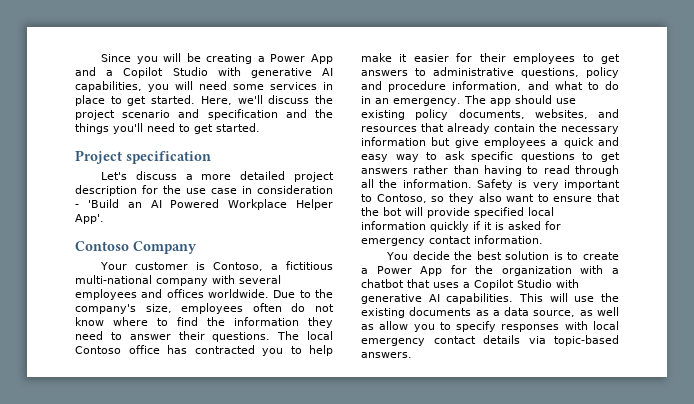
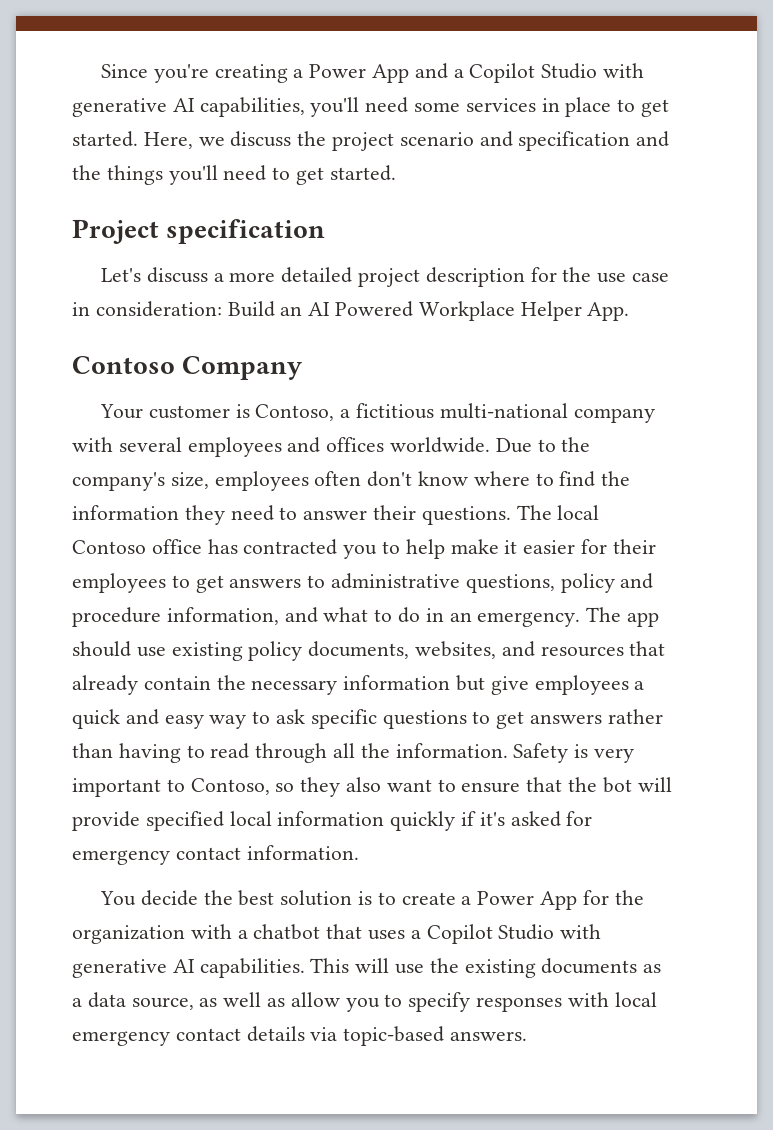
[136,53,201,64] you will be -> [153,64,209,83] you're
[148,81,193,92] you will -> [310,97,360,117] you'll
[237,95,263,104] we'll -> [198,137,225,146] we
[257,185,333,194] [75,199,119,208] consideration - 'Build -> [95,301,275,317] consideration: Build
[75,214,104,224] App'. -> [587,302,630,321] App.
[291,303,334,312] do not -> [367,471,413,487] don't
[484,222,504,230] it is -> [479,812,505,826] it's

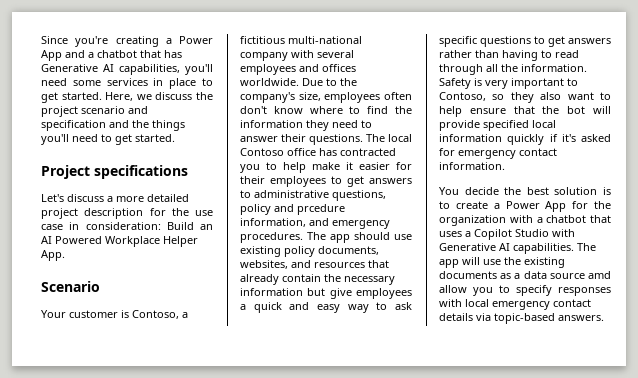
[469,63,645,83] [72,98,167,117] Copilot Studio with generative -> [97,50,182,58] [41,64,98,72] chatbot that has Generative
[166,219,326,244] specification -> [94,165,188,179] specifications
[72,356,303,380] Contoso Company -> [41,281,100,292] Scenario
[72,607,161,627] procedure -> [297,204,345,215] prcedure
[323,607,581,627] what to do in an emergency. -> [332,220,390,229] [240,232,303,243] emergency procedures.
(456, 785) none -> [439,106,462,117] help
[72,959,167,978] generative -> [439,243,496,251] Generative
[310,958,350,973] This -> [577,243,596,251] [439,259,459,268] The app
[131,992,286,1010] source, as well as -> [549,271,611,279] source amd

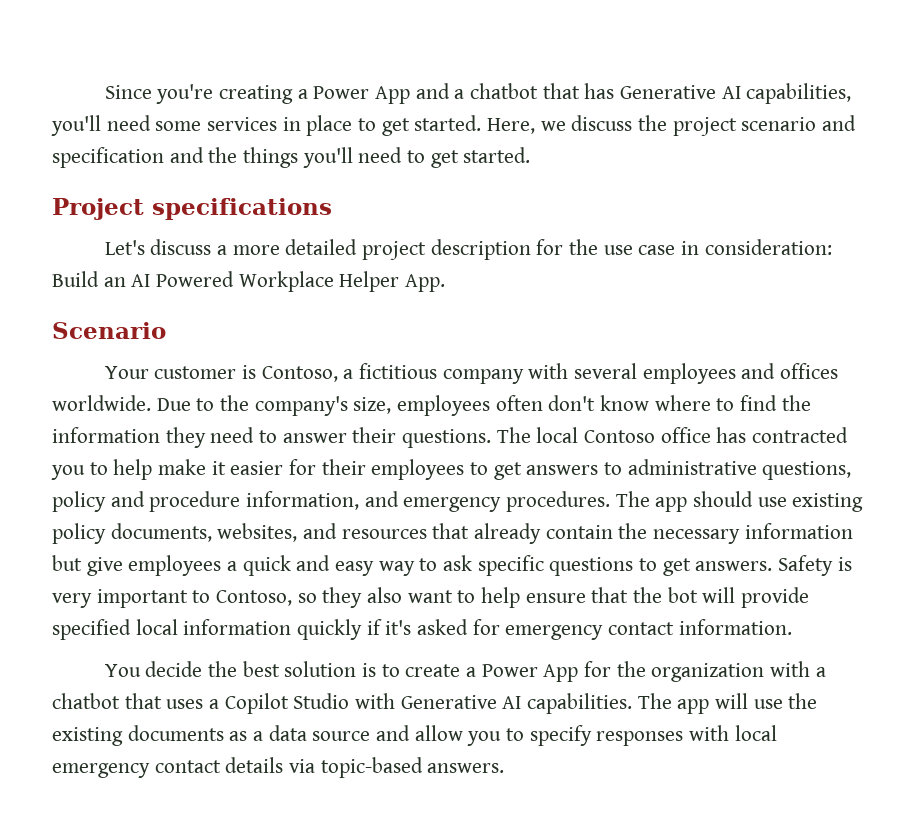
[288,36,362,44] multi-national -> (438, 371) none
[297,204,345,215] prcedure -> [149,491,241,512] procedure
[568,38,611,44] [439,50,579,61] [439,64,587,75] answers rather than having to read through all the information. -> [695,561,773,571] answers.
[588,271,611,279] amd -> [376,725,411,741] and

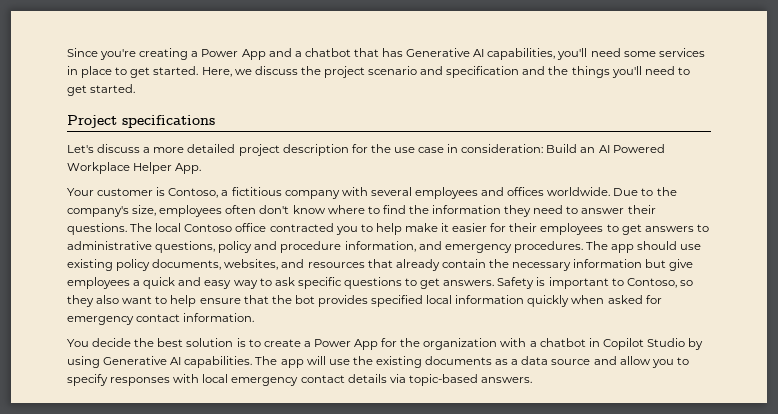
[52,322,166,339] // Scenario -> (202, 168) none
[716,427,747,443] has -> (267, 227) none
[52,593,92,608] very -> (546, 281) none
[702,587,810,608] will provide -> [317,295,368,307] provides
[366,619,412,635] if it's -> [571,295,605,304] when
[124,693,396,714] that uses a Copilot Studio with -> [588,338,704,350] [67,356,100,368] in Copilot Studio by using

